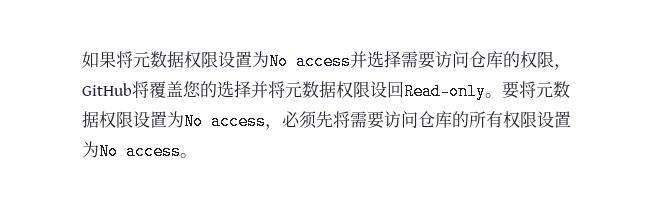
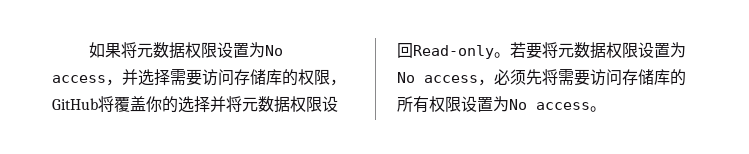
(351, 61) none -> [106,79,122,86] ，
[469,51,486,68] 仓 -> [234,69,266,85] 存储
[183,81,201,97] 您 -> [146,96,162,112] 你
(502, 95) none -> [510,42,526,58] 若
[418,111,435,128] 仓 -> [622,69,654,85] 存储

